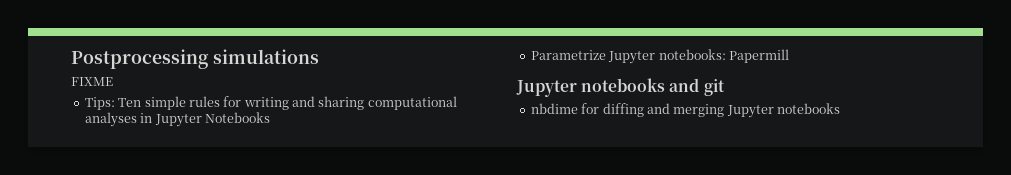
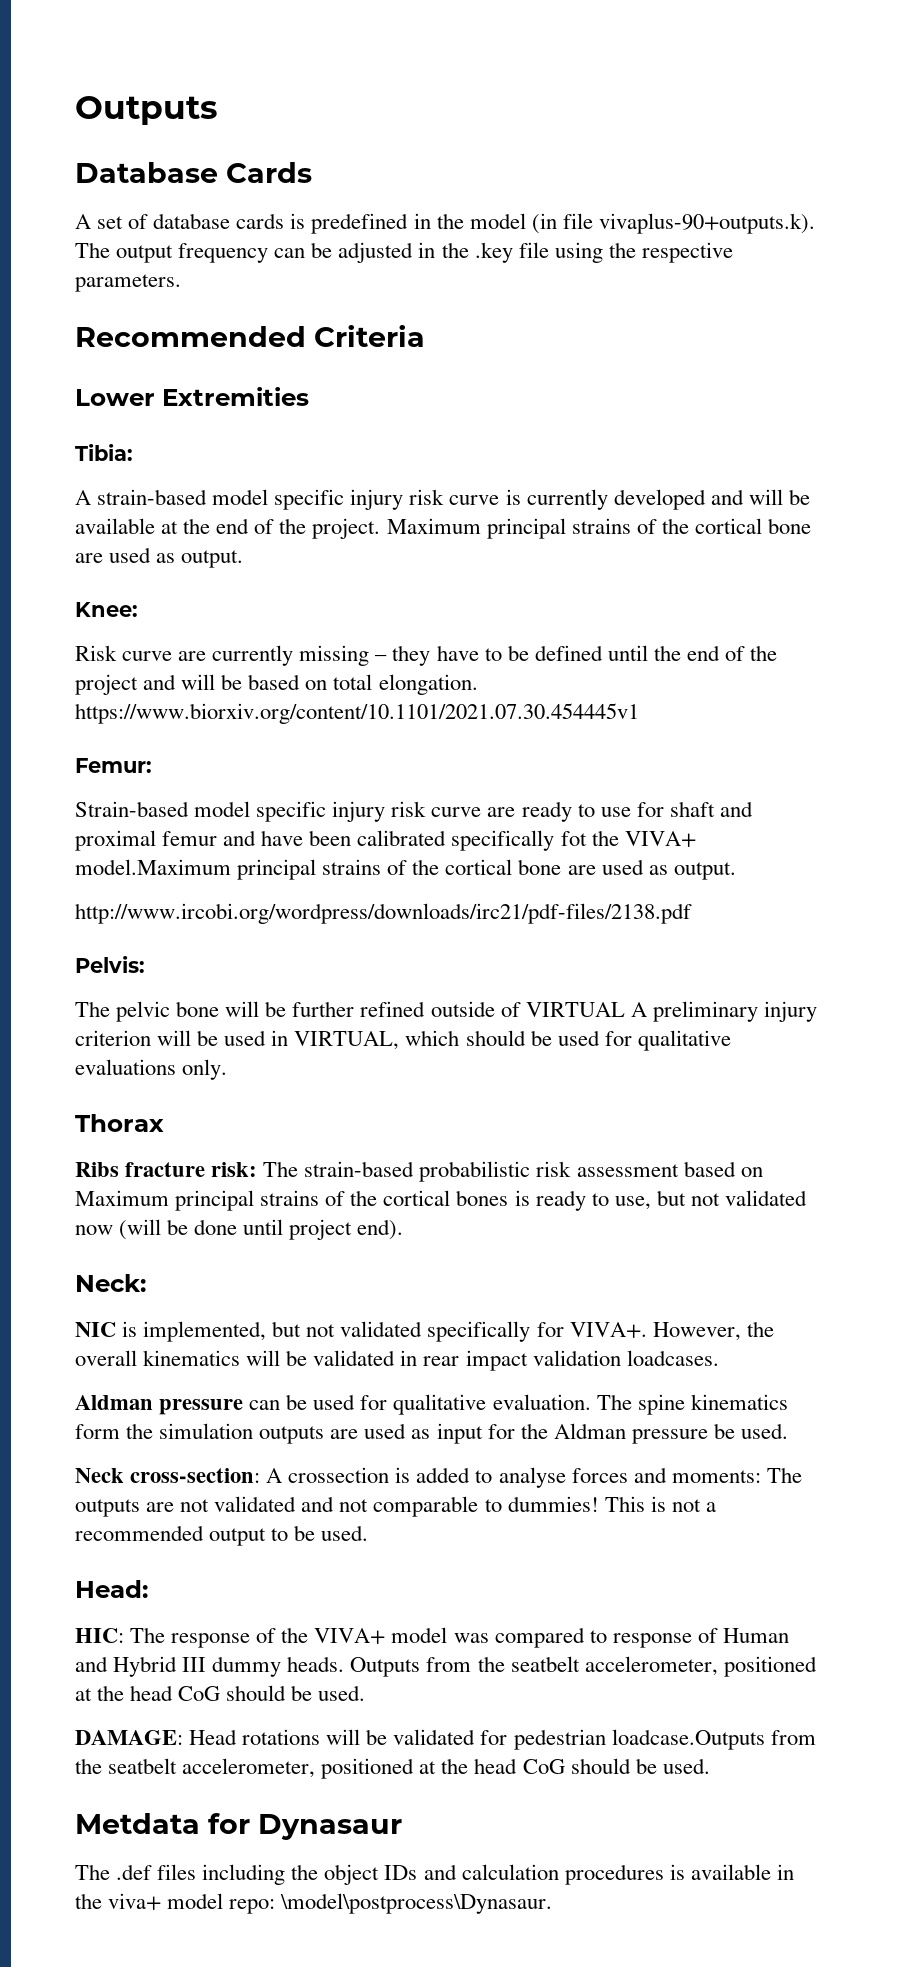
[71,49,319,69] [71,77,113,86] [84,96,457,110] [84,112,270,127] [530,49,789,64] [516,78,725,97] [530,103,840,118] Postprocessing simulations // FIXME // Tips: Ten simple rules for writing and sharing computational analyses in Jupyter Notebooks // Parametrize Jupyter notebooks: Papermill // Jupyter notebooks and git // nbdime for diffing and merging Jupyter notebooks -> [75,96,218,125] [75,162,312,183] [75,213,815,234] [75,242,733,263] [75,274,181,292] [75,325,425,347] [75,387,309,406] [75,444,133,461] [75,489,810,510] [75,518,811,539] [75,547,244,568] [75,602,138,617] [75,645,778,666] [75,674,478,695] [75,703,639,724] [75,758,152,773] [75,801,753,822] [75,830,696,851] [75,859,736,880] [75,903,692,924] [75,956,145,973] [75,1001,817,1022] [75,1030,731,1051] [75,1059,228,1080] [75,1114,164,1132] [75,1161,763,1182] [75,1190,807,1211] [75,1219,404,1240] [75,1274,146,1292] [75,1321,774,1342] [75,1350,719,1371] [75,1394,788,1415] [75,1423,788,1444] [75,1467,802,1488] [75,1496,716,1517] [75,1525,369,1546] [75,1580,148,1598] [75,1627,789,1648] [75,1656,817,1677] [75,1685,366,1701] [75,1729,816,1750] [75,1758,710,1779] [75,1813,402,1840] [75,1864,794,1885] [75,1893,553,1914] Outputs // Database Cards // A set of database cards is predefined in the model (in file vivaplus-90+outputs.k). The output frequency can be adjusted in the .key file using the respective parameters. // Recommended Criteria // Lower Extremities // Tibia: // A strain-based model specific injury risk curve is currently developed and will be available at the end of the project. Maximum principal strains of the cortical bone are used as output. // Knee: // Risk curve are currently missing – they have to be defined until the end of the project and will be based on total elongation. https://www.biorxiv.org/content/10.1101/2021.07.30.454445v1 // Femur: // Strain-based model specific injury risk curve are ready to use for shaft and proximal femur and have been calibrated specifically fot the VIVA+ model.Maximum principal strains of the cortical bone are used as output. // http://www.ircobi.org/wordpress/downloads/irc21/pdf-files/2138.pdf // Pelvis: // The pelvic bone will be further refined outside of VIRTUAL A preliminary injury criterion will be used in VIRTUAL, which should be used for qualitative evaluations only. // Thorax // Ribs fracture risk: The strain-based probabilistic risk assessment based on Maximum principal strains of the cortical bones is ready to use, but not validated now (will be done until project end). // Neck: // NIC is implemented, but not validated specifically for VIVA+. However, the overall kinematics will be validated in rear impact validation loadcases. // Aldman pressure can be used for qualitative evaluation. The spine kinematics form the simulation outputs are used as input for the Aldman pressure be used. // Neck cross-section: A crossection is added to analyse forces and moments: The outputs are not validated and not comparable to dummies! This is not a recommended output to be used. // Head: // HIC: The response of the VIVA+ model was compared to response of Human and Hybrid III dummy heads. Outputs from the seatbelt accelerometer, positioned at the head CoG should be used. // DAMAGE: Head rotations will be validated for pedestrian loadcase.Outputs from the seatbelt accelerometer, positioned at the head CoG should be used. // Metdata for Dynasaur // The .def files including the object IDs and calculation procedures is available in the viva+ model repo: \model\postprocess\Dynasaur.

